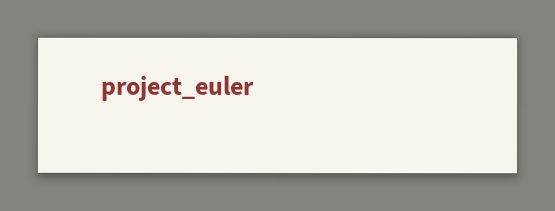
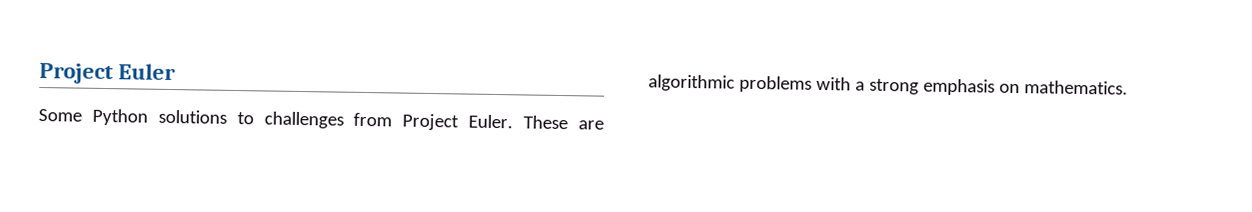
[101,75,255,101] project_euler -> [39,62,177,85] [38,108,605,131] [648,74,1128,96] Project Euler // Some Python solutions to challenges from Project Euler. These are algorithmic problems with a strong emphasis on mathematics.

